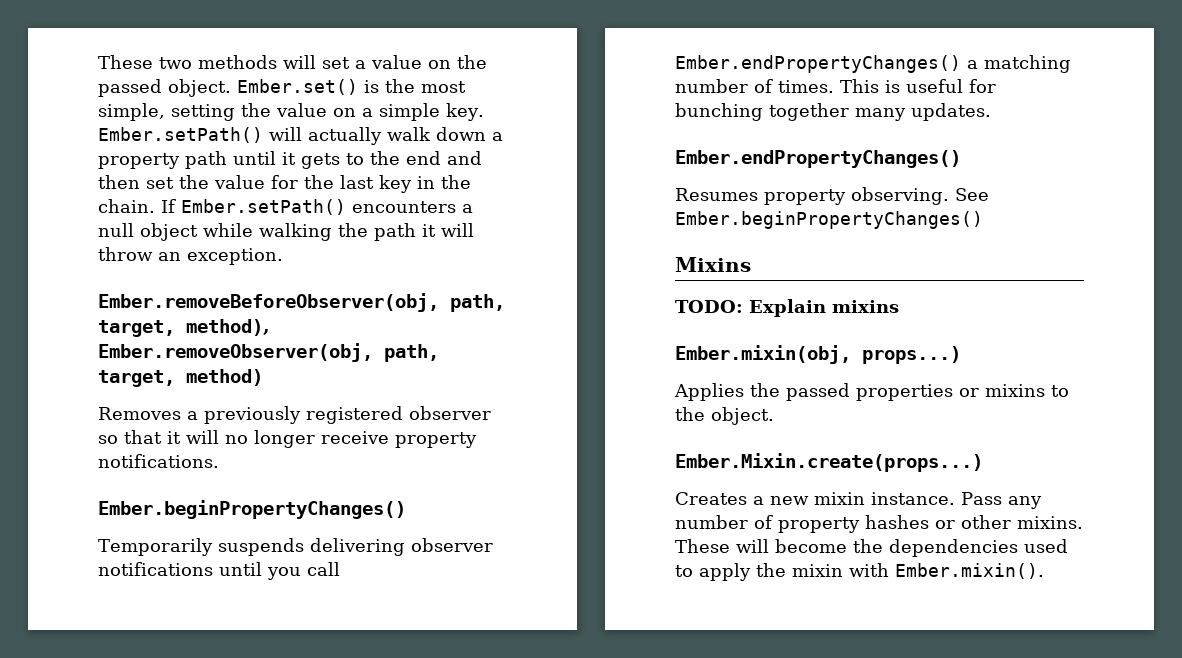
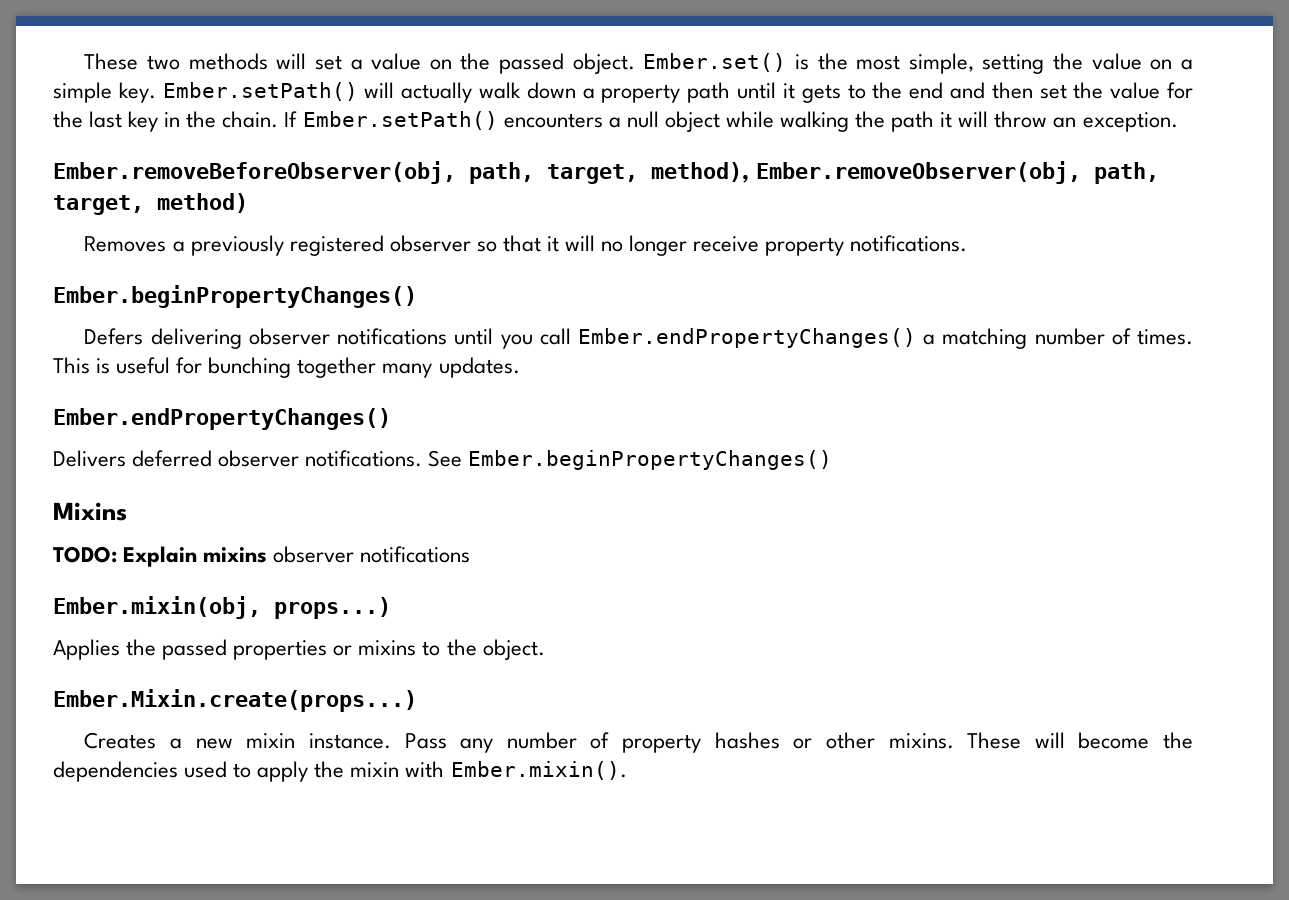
[98,538,304,556] Temporarily suspends -> [84,328,144,345] Defers
[675,187,949,205] Resumes property observing. -> [53,450,423,467] Delivers deferred observer notifications.
(899, 306) none -> [273,546,471,563] observer notifications

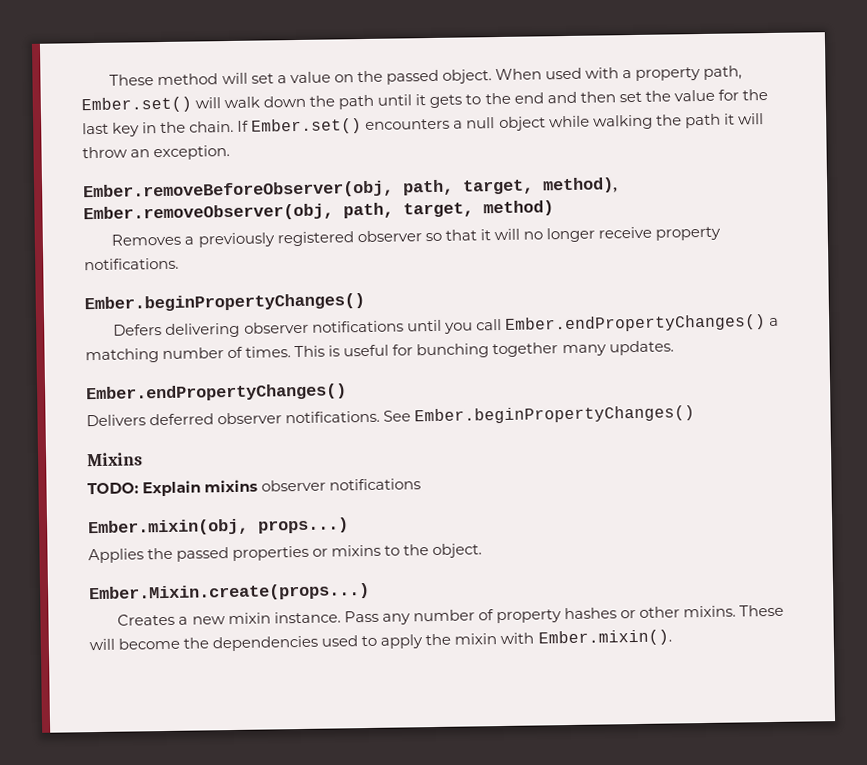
[84,53,268,70] These two methods -> [109,73,219,86] These method
[643,53,1194,74] [53,82,681,103] Ember.set() is the most simple, setting the value on a simple key. Ember.setPath() will actually walk down a property -> [494,65,743,81] [81,95,336,114] When used with a property path, Ember.set() will walk down the
[302,111,498,130] Ember.setPath() -> [251,118,363,135] Ember.set()

